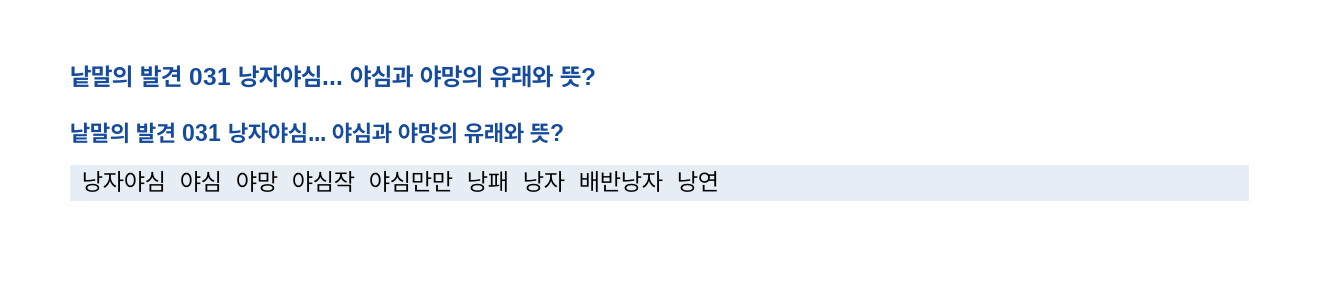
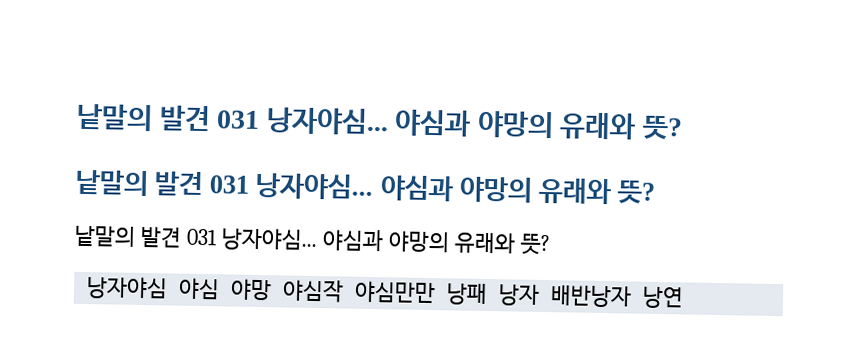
(565, 133) none -> [74,225,551,256] // 낱말의 발견 031 낭자야심... 야심과 야망의 유래와 뜻?

